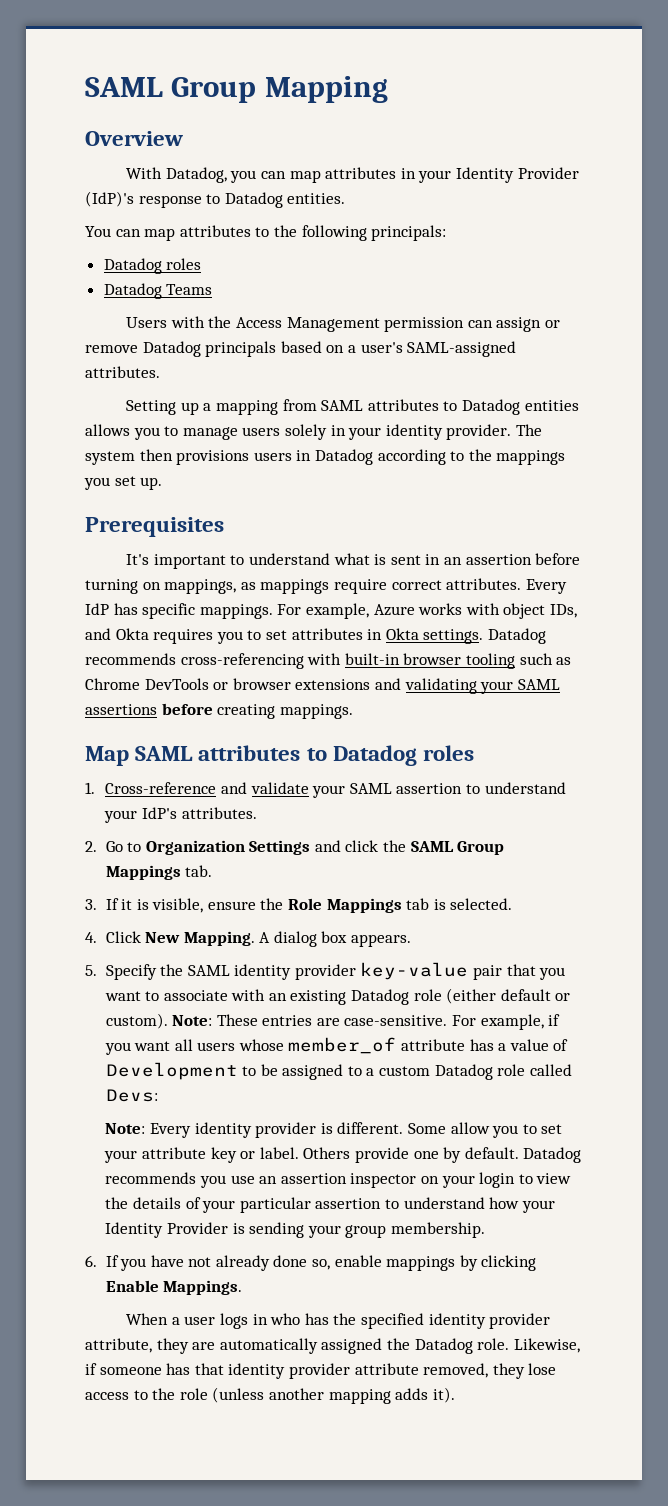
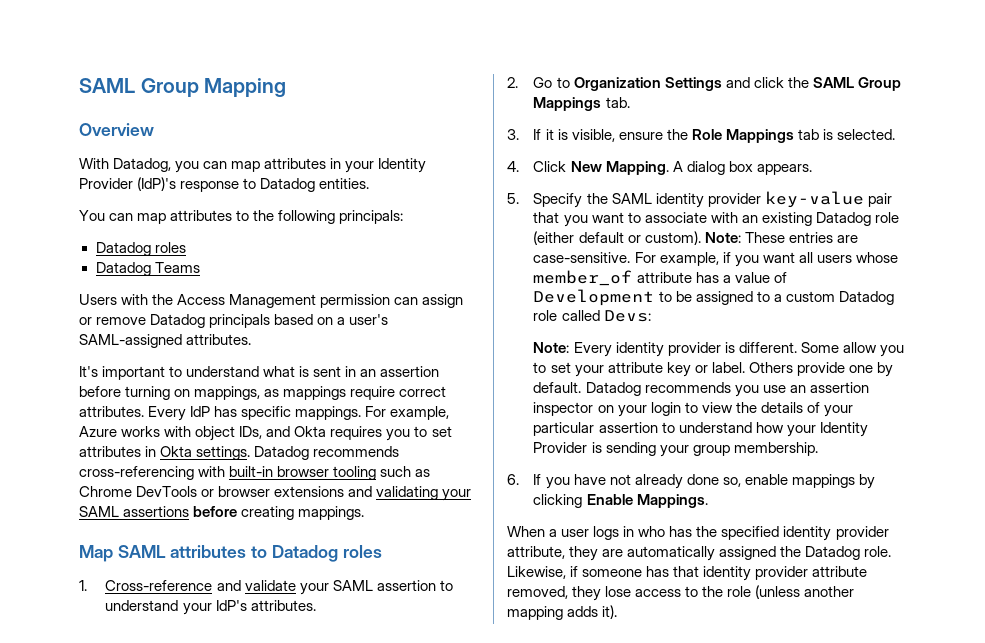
[126,399,579,415] [85,424,542,440] [85,449,566,465] [84,476,163,490] [85,517,224,537] // Setting up a mapping from SAML attributes to Datadog entities allows you to manage users solely in your identity provider. The system then provisions users in Datadog according to the mappings you set up. // Prerequisites -> (252, 339) none

